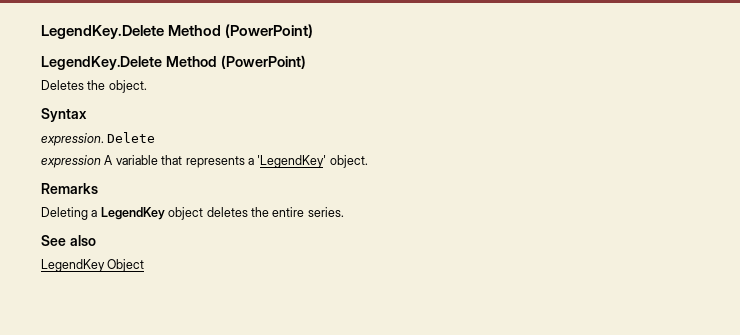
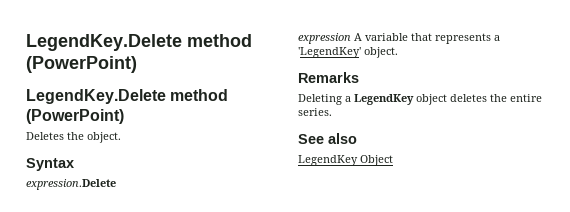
[41,25,222,39] LegendKey.Delete Method -> [26,34,252,51] LegendKey.Delete method
[165,56,217,67] Method -> [170,89,229,101] method
[41,132,156,146] expression. Delete -> [26,179,116,190] expression.Delete

